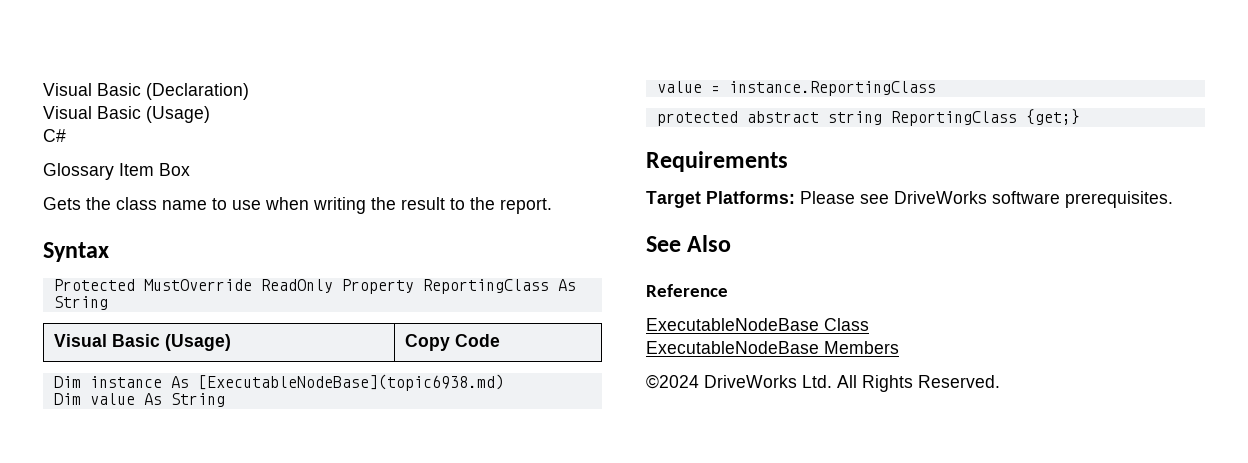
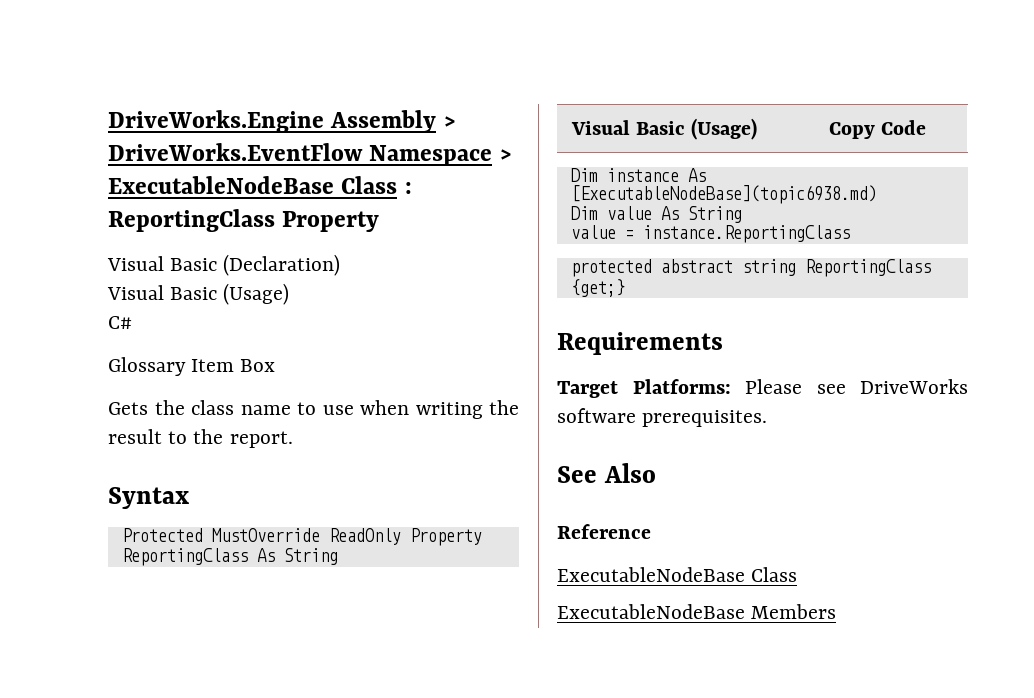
(43, 89) none -> [108,110,456,133] [108,143,512,166] [108,176,412,194] [108,209,380,232] DriveWorks.Engine Assembly > DriveWorks.EventFlow Namespace > ExecutableNodeBase Class : ReportingClass Property //
[646,374,1000,392] // ©2024 DriveWorks Ltd. All Rights Reserved. -> (837, 611) none

